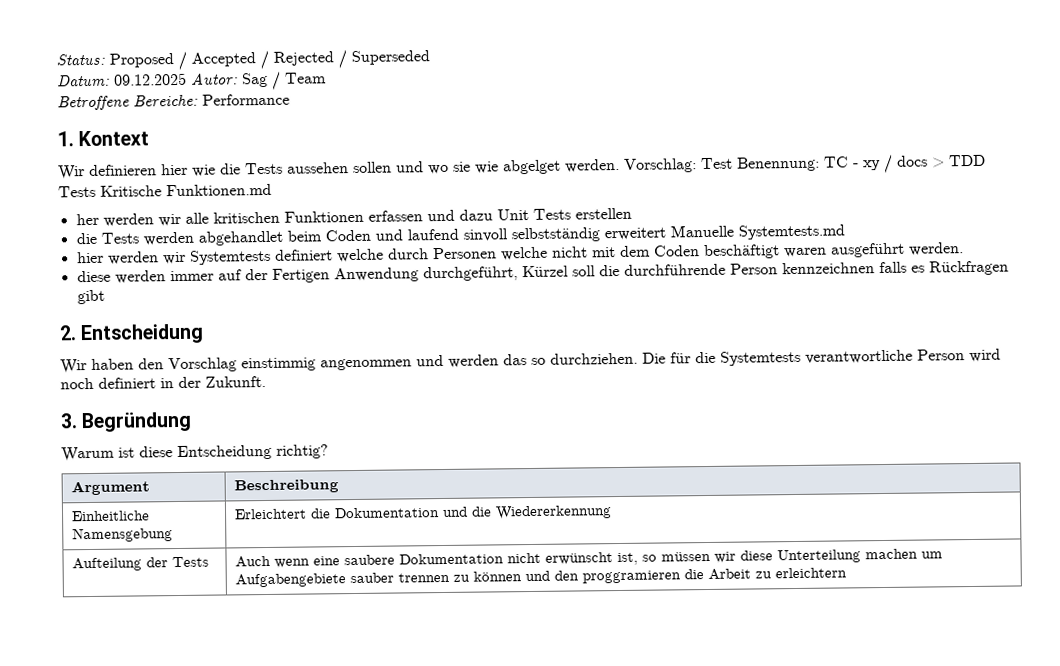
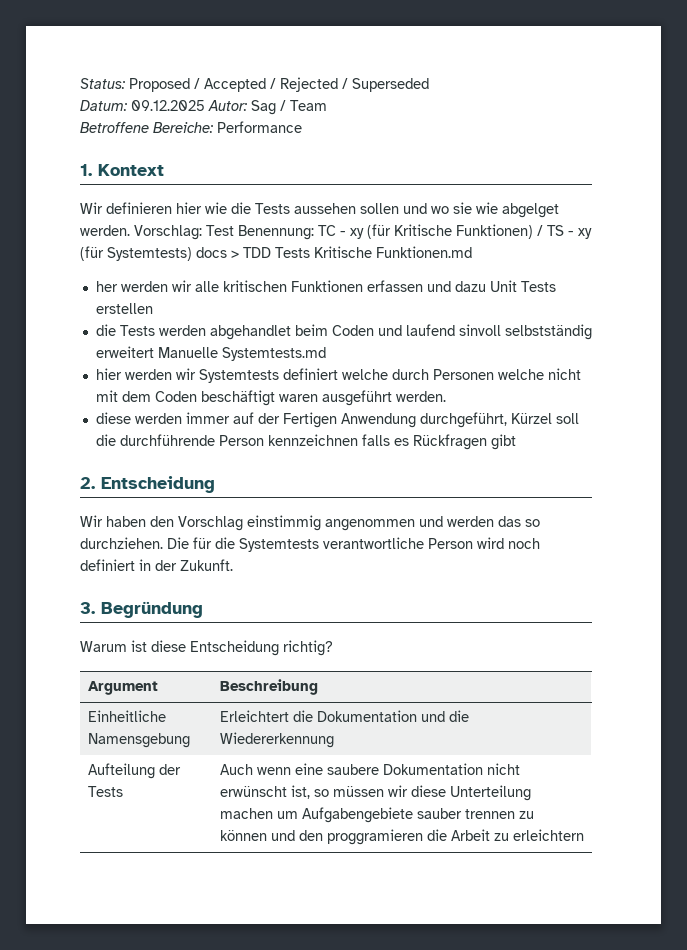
[884,154,893,173] / -> [367,224,592,239] [80,246,192,261] (für Kritische Funktionen) / TS - xy (für Systemtests)

